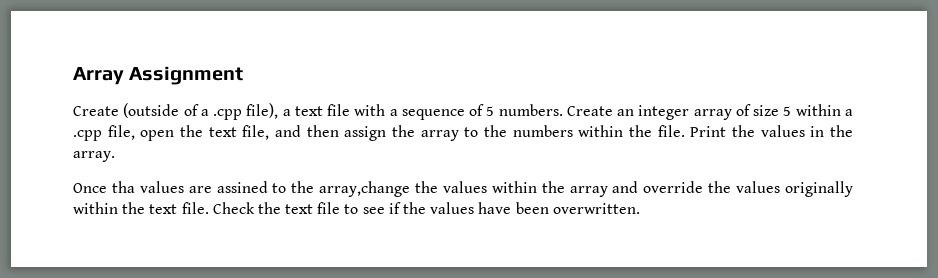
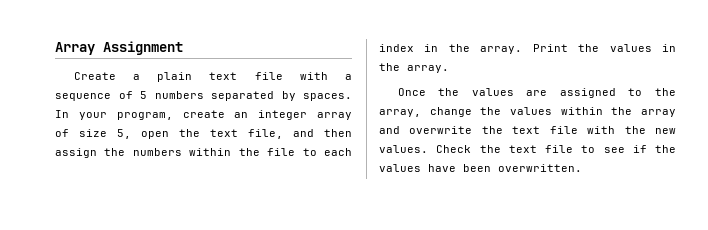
[123,103,291,120] (outside of a .cpp file), a -> [132,72,193,82] a plain
[498,104,613,116] numbers. Create -> [154,91,352,101] [55,110,225,120] numbers separated by spaces. In your program, create
[783,104,853,116] [73,125,135,141] 5 within a .cpp file, -> [117,129,131,139] 5,
[420,125,685,141] array to the numbers within the file. -> [132,148,352,156] [379,44,523,54] numbers within the file to each index in the array.
[111,181,135,193] tha -> [438,88,460,96] the
[216,181,411,197] assined to the array,change -> [559,88,676,98] [379,107,472,117] assigned to the array, change
[643,181,853,197] [73,202,209,214] override the values originally within the text file. -> [409,126,676,134] [379,145,428,153] overwrite the text file with the new values.

